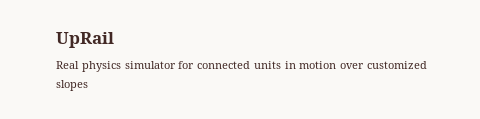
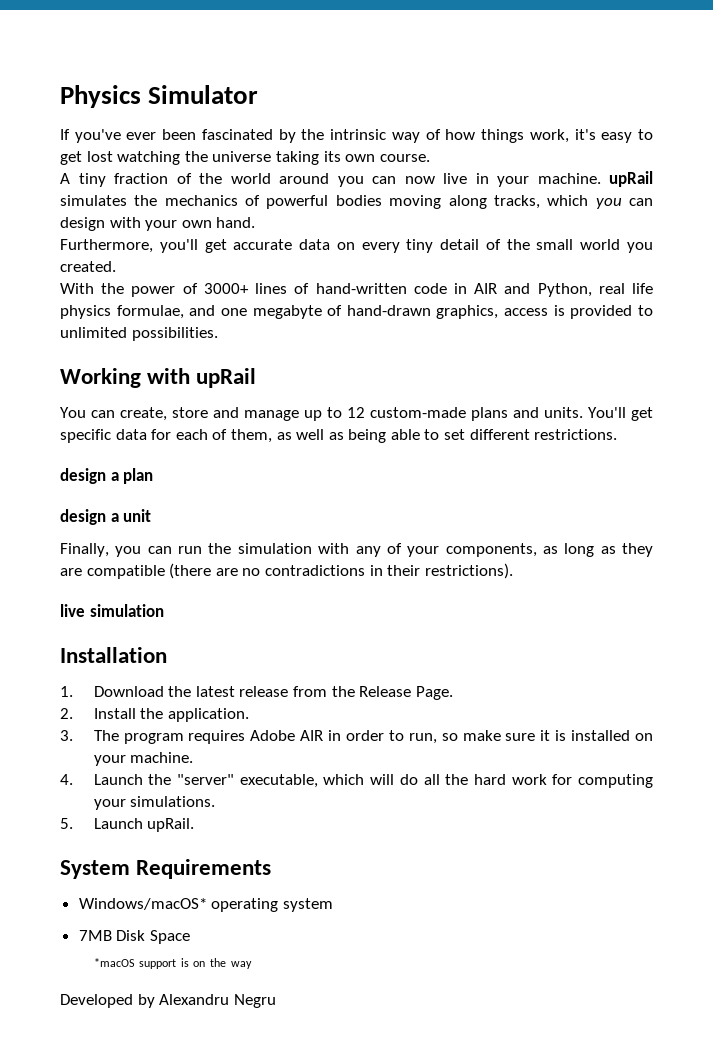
[56,32,114,48] [56,61,427,72] [56,80,88,91] UpRail // Real physics simulator for connected units in motion over customized slopes -> [60,85,259,108] [60,129,654,143] [60,151,430,165] [60,171,653,187] [60,195,654,209] [60,217,256,231] [60,239,653,253] [60,261,116,272] [60,283,653,297] [60,305,653,319] [60,327,218,341] [60,368,257,388] [60,407,653,421] [60,429,618,443] [60,468,154,484] [60,509,152,525] [60,543,653,557] [60,563,513,579] [60,604,164,617] [60,647,167,663] [60,686,453,700] [60,708,249,722] [60,730,653,744] [93,752,194,766] [60,774,653,788] [93,796,216,810] [60,818,195,832] [60,859,272,879] [78,898,333,912] [78,930,190,944] [93,958,252,969] [60,994,276,1008] Physics Simulator // If you've ever been fascinated by the intrinsic way of how things work, it's easy to get lost watching the universe taking its own course. // A tiny fraction of the world around you can now live in your machine. upRail simulates the mechanics of powerful bodies moving along tracks, which you can design with your own hand. // Furthermore, you'll get accurate data on every tiny detail of the small world you created. // With the power of 3000+ lines of hand-written code in AIR and Python, real life physics formulae, and one megabyte of hand-drawn graphics, access is provided to unlimited possibilities. // Working with upRail // You can create, store and manage up to 12 custom-made plans and units. You'll get specific data for each of them, as well as being able to set different restrictions. // design a plan // design a unit // Finally, you can run the simulation with any of your components, as long as they are compatible (there are no contradictions in their restrictions). // live simulation // Installation // 1. Download the latest release from the Release Page. // 2. Install the application. // 3. The program requires Adobe AIR in order to run, so make sure it is installed on your machine. // 4. Launch the "server" executable, which will do all the hard work for computing your simulations. // 5. Launch upRail. // System Requirements // Windows/macOS* operating system // 7MB Disk Space // *macOS support is on the way // Developed by Alexandru Negru

